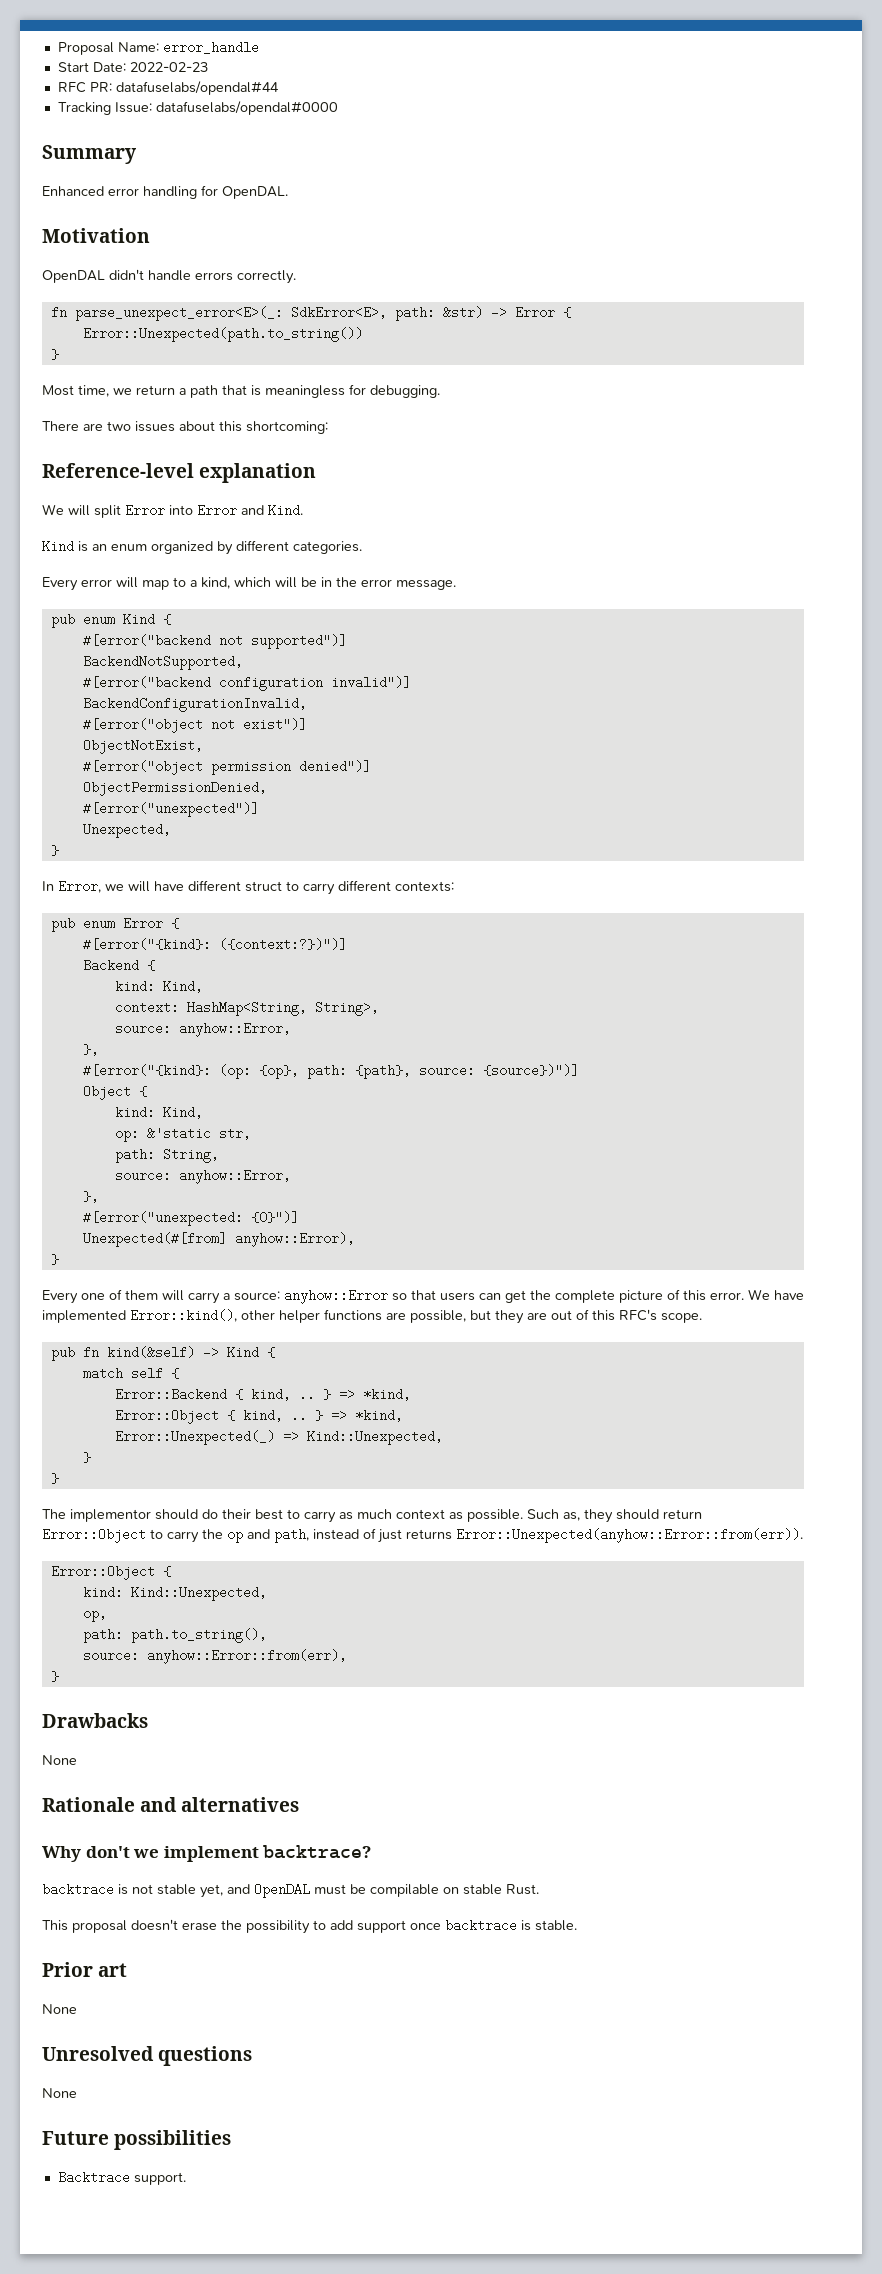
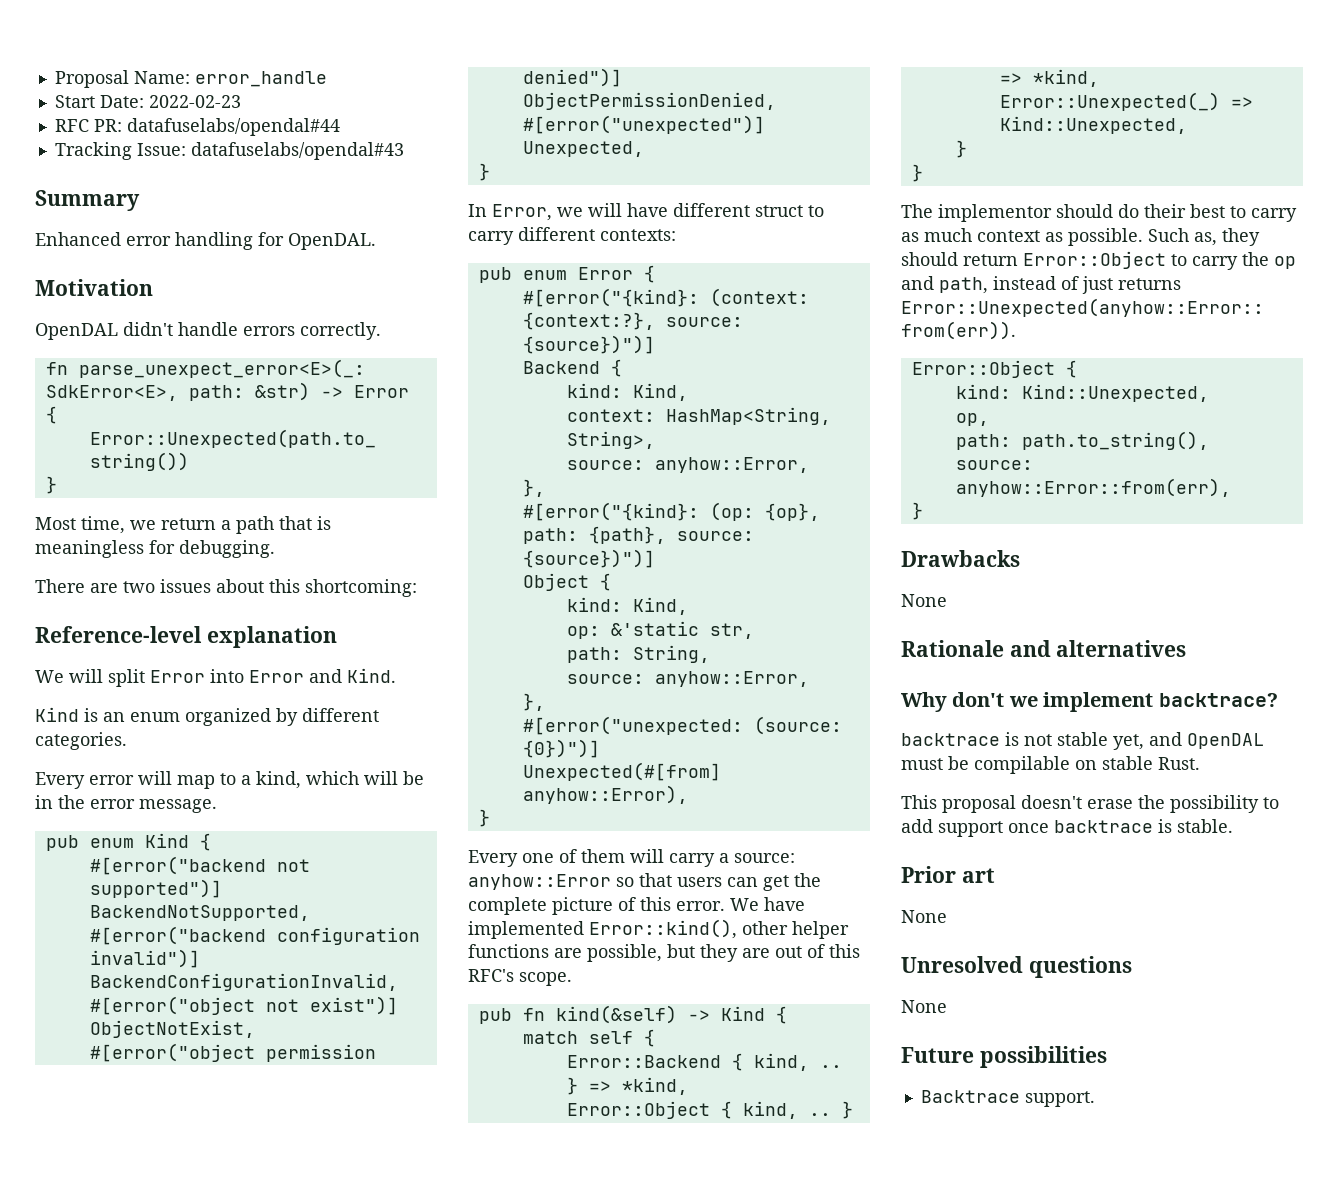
[155,101,338,115] datafuselabs/opendal#0000 -> [190,142,404,160] datafuselabs/opendal#43
[218,938,347,951] ({context:?})")] -> [709,288,809,307] [522,312,743,330] [522,335,655,354] (context: {context:?}, source: {source})")]
[250,1211,299,1224] {0}")] -> [753,716,842,735] [522,739,600,758] (source: {0})")]

